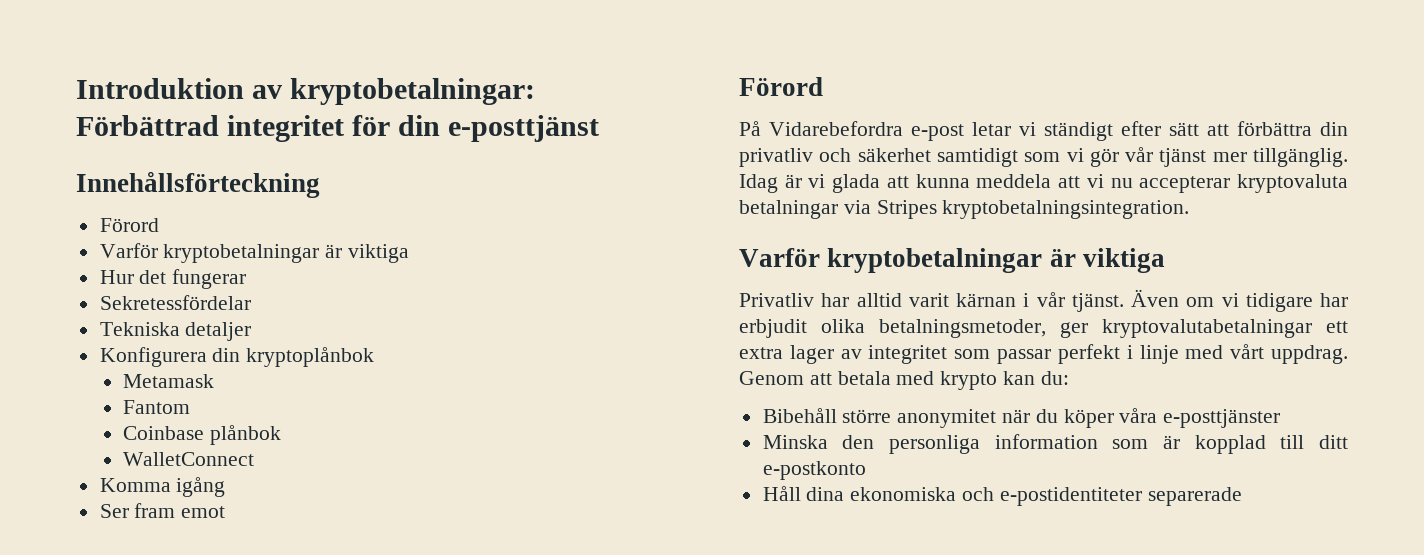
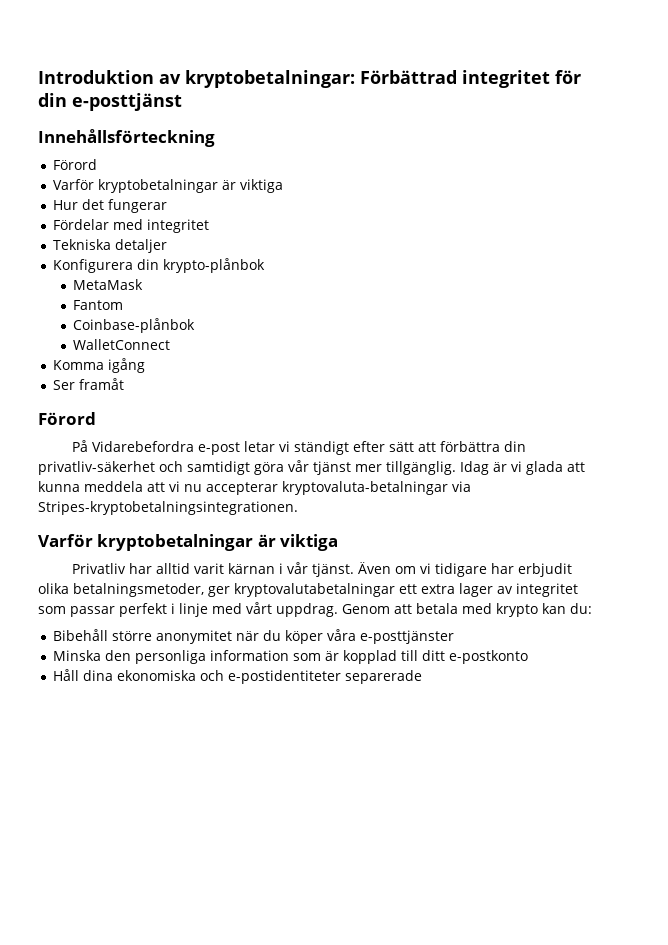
[99,295,251,310] Sekretessfördelar -> [53,219,210,233] Fördelar med integritet
[246,347,375,367] [123,374,215,388] kryptoplånbok // Metamask -> [163,258,266,273] [73,279,144,290] krypto-plånbok // MetaMask
[123,425,282,445] Coinbase plånbok -> [73,318,196,333] Coinbase-plånbok
[134,503,226,518] fram emot -> [79,378,125,390] framåt
[739,148,1119,167] privatliv och säkerhet samtidigt som vi gör -> [38,461,284,475] privatliv-säkerhet och samtidigt göra
[1237,174,1348,193] [739,200,1190,219] kryptovaluta betalningar via Stripes kryptobetalningsintegration. -> [282,481,471,495] [38,501,298,515] kryptovaluta-betalningar via Stripes-kryptobetalningsintegrationen.

